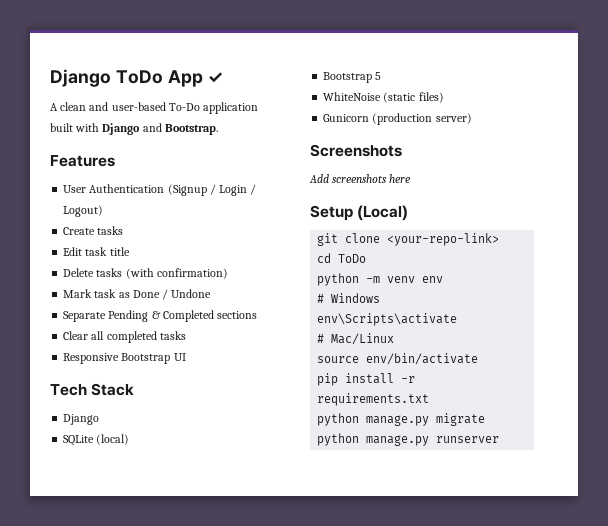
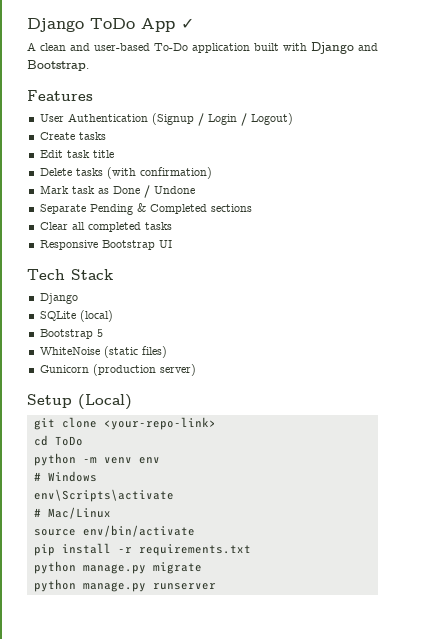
[310,144,402,157] [309,174,412,183] // Screenshots // Add screenshots here -> (196, 370) none

